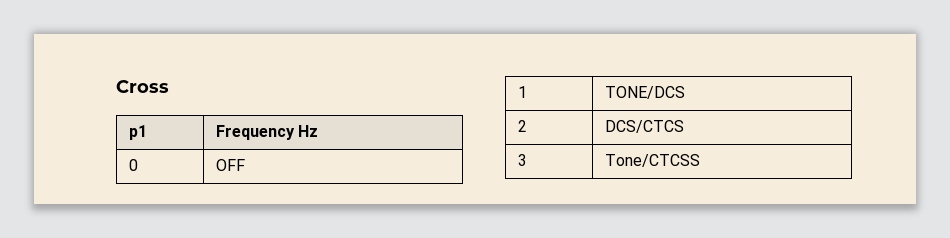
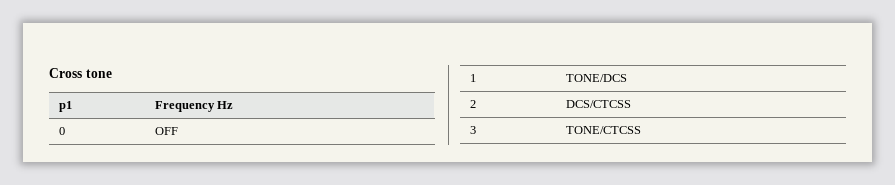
(169, 86) none -> [85,69,112,78] tone
[604,120,684,133] DCS/CTCS -> [565,100,631,108] DCS/CTCSS
[604,154,700,167] Tone/CTCSS -> [565,126,641,134] TONE/CTCSS

